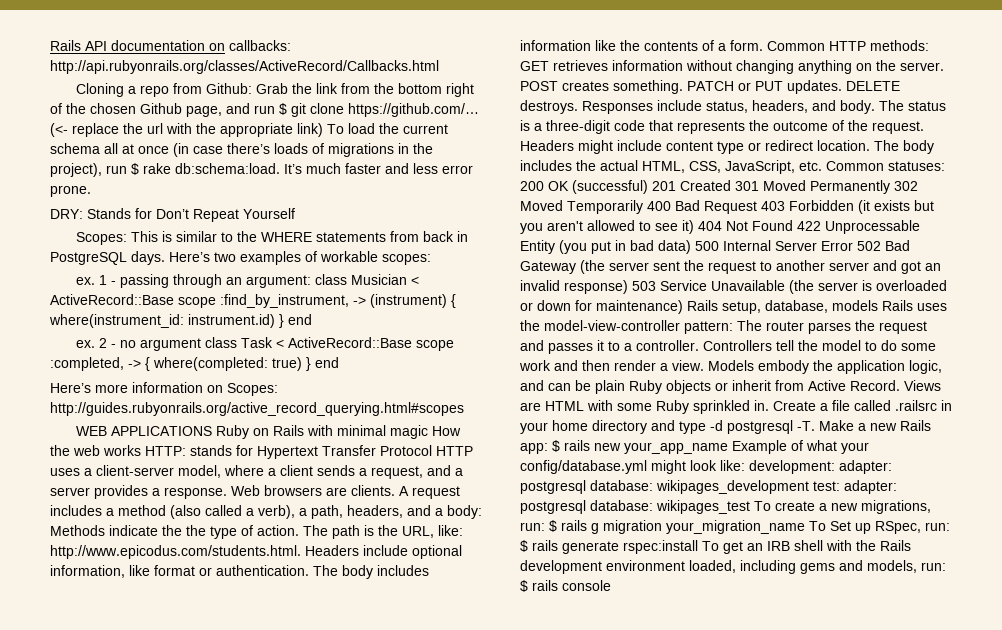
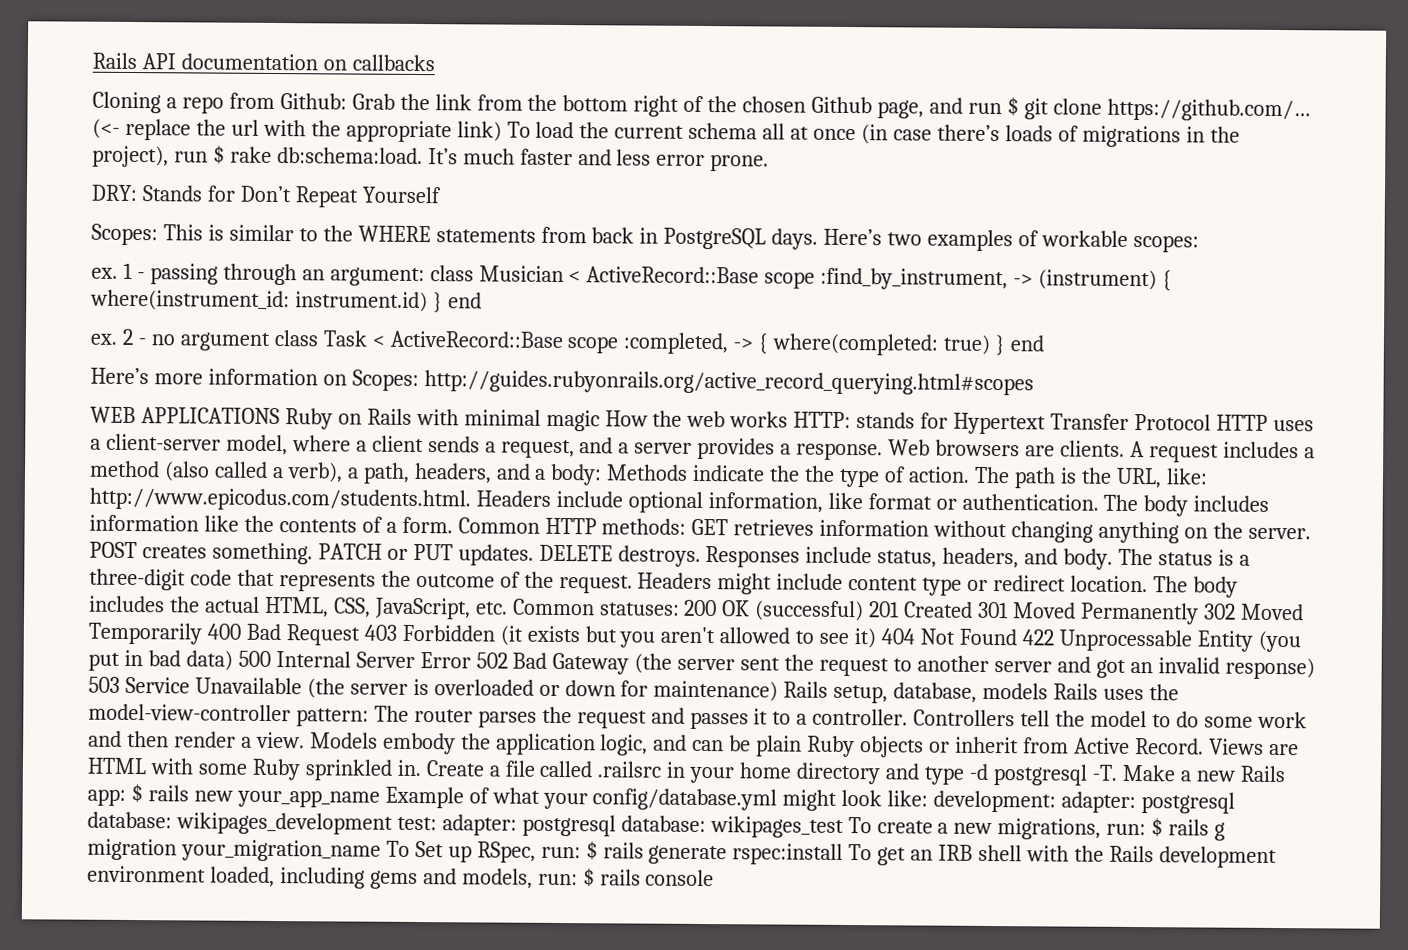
[229,40,291,51] [50,60,439,74] callbacks: http://api.rubyonrails.org/classes/ActiveRecord/Callbacks.html -> [351,54,435,72] callbacks

